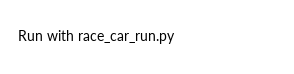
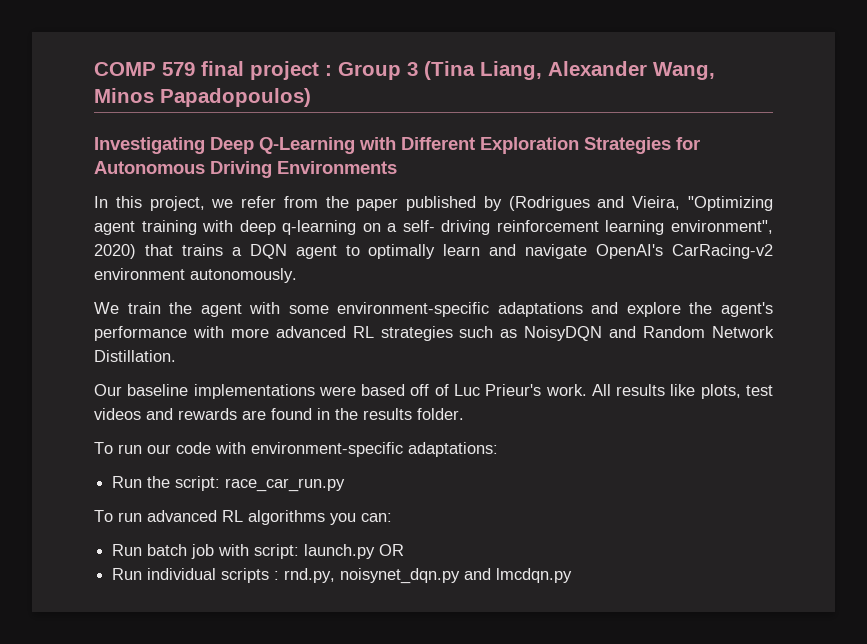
[18,30,175,44] Run with race_car_run.py -> [94,61,715,80] [94,88,311,107] [94,137,700,154] [94,161,397,178] [94,196,773,211] [94,220,773,235] [94,244,773,259] [94,268,297,283] [94,302,773,317] [94,326,774,341] [94,350,176,362] [94,384,774,399] [94,408,464,420] [94,442,498,457] [112,476,346,492] [94,510,392,525] [112,544,405,559] [112,568,573,584] COMP 579 final project : Group 3 (Tina Liang, Alexander Wang, Minos Papadopoulos) // Investigating Deep Q-Learning with Different Exploration Strategies for Autonomous Driving Environments // In this project, we refer from the paper published by (Rodrigues and Vieira, "Optimizing agent training with deep q-learning on a self- driving reinforcement learning environment", 2020) that trains a DQN agent to optimally learn and navigate OpenAI's CarRacing-v2 environment autonomously. // We train the agent with some environment-specific adaptations and explore the agent's performance with more advanced RL strategies such as NoisyDQN and Random Network Distillation. // Our baseline implementations were based off of Luc Prieur's work. All results like plots, test videos and rewards are found in the results folder. // To run our code with environment-specific adaptations: // Run the script: race_car_run.py // To run advanced RL algorithms you can: // Run batch job with script: launch.py OR // Run individual scripts : rnd.py, noisynet_dqn.py and lmcdqn.py

